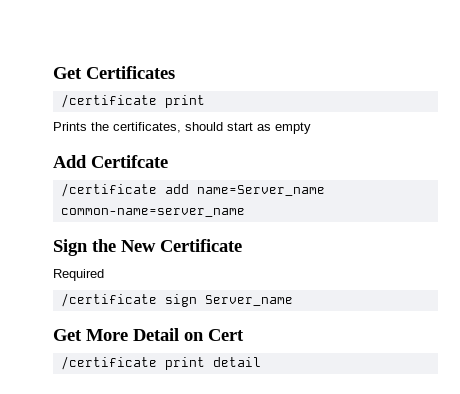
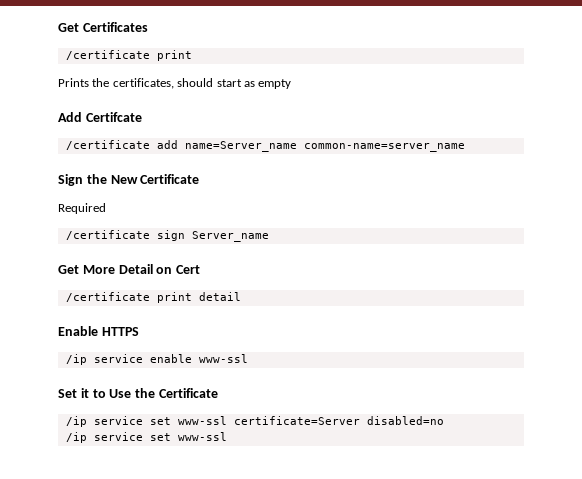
(261, 362) none -> [58,326,139,336] [65,354,248,365] [58,388,218,398] [65,416,444,427] [65,432,227,443] // Enable HTTPS // /ip service enable www-ssl // Set it to Use the Certificate // /ip service set www-ssl certificate=Server disabled=no // /ip service set www-ssl

